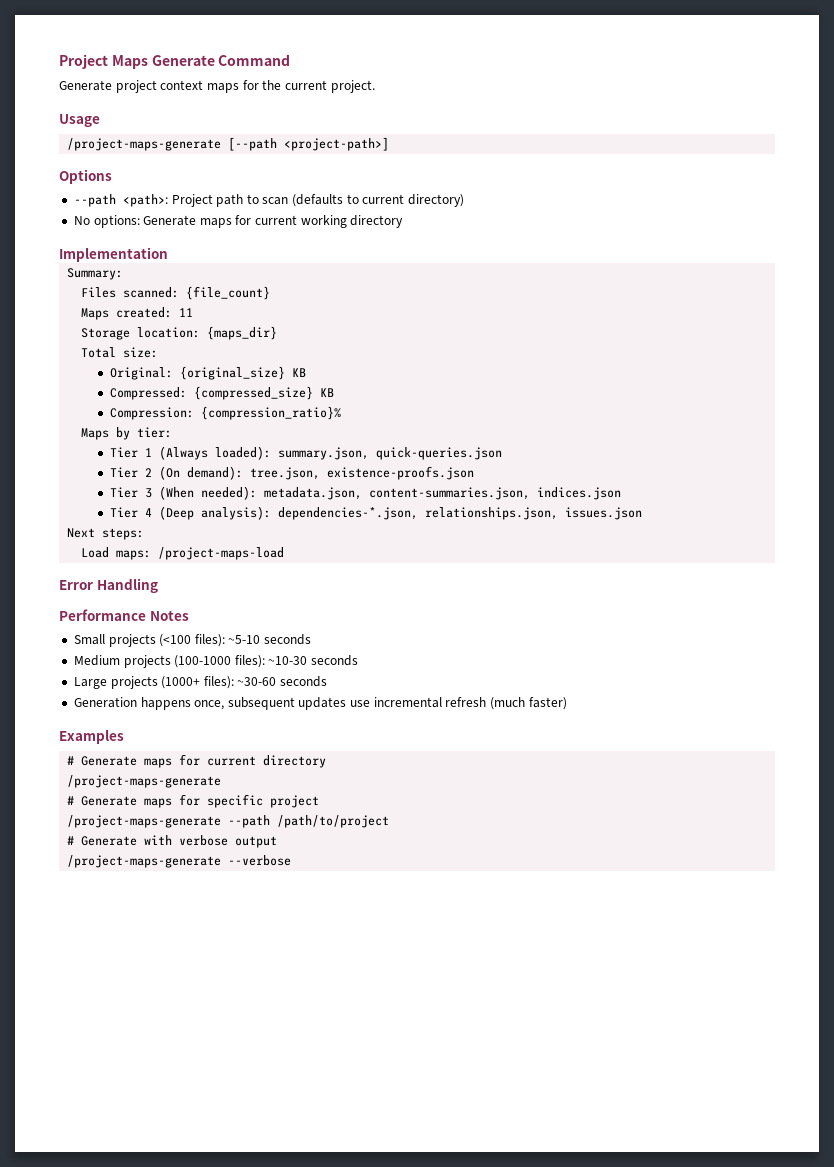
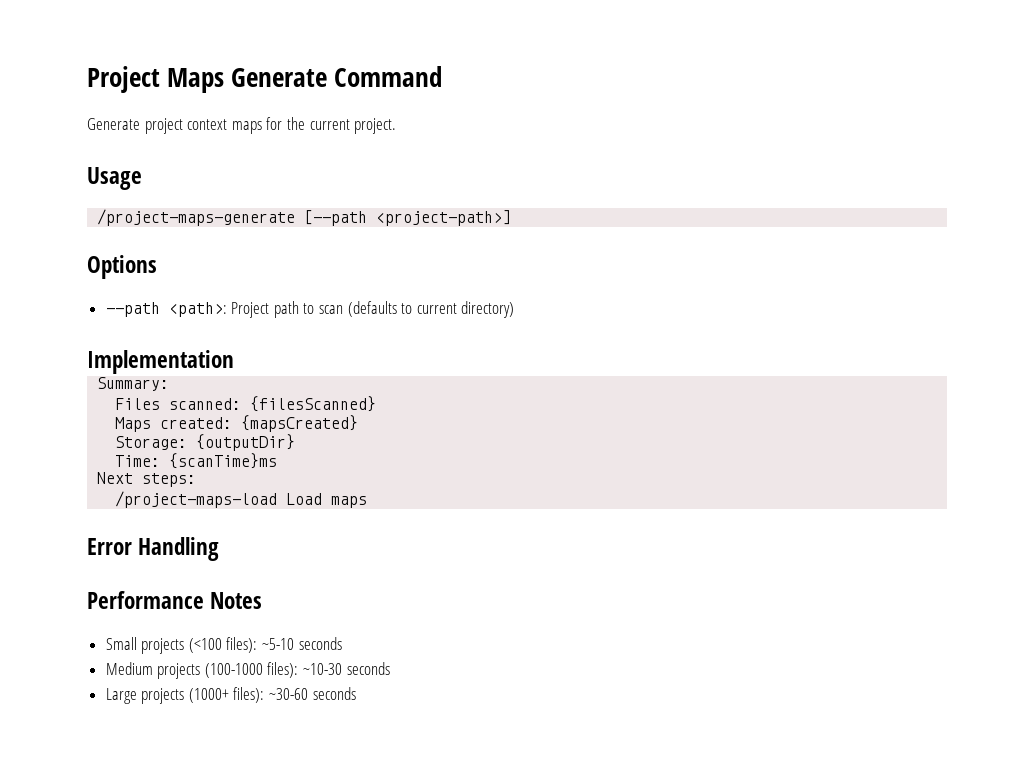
[73,215,404,228] // No options: Generate maps for current working directory -> (515, 309) none
[186,286,271,300] {file_count} -> [250,396,377,412] {filesScanned}
[179,308,194,317] [81,326,278,340] [81,347,159,358] [109,366,306,380] [109,386,334,400] [109,406,341,420] [81,427,173,440] [109,446,502,460] [109,466,474,480] [109,486,621,500] [109,506,642,520] 11 // Storage location: {maps_dir} // Total size: // Original: {original_size} KB // Compressed: {compressed_size} KB // Compression: {compression_ratio}% // Maps by tier: // Tier 1 (Always loaded): summary.json, quick-queries.json // Tier 2 (On demand): tree.json, existence-proofs.json // Tier 3 (When needed): metadata.json, content-summaries.json, indices.json // Tier 4 (Deep analysis): dependencies-*.json, relationships.json, issues.json -> [241,415,359,432] [115,434,296,451] [115,453,278,469] {mapsCreated} // Storage: {outputDir} // Time: {scanTime}ms
[81,547,285,560] Load maps: /project-maps-load -> [115,491,368,508] /project-maps-load Load maps
[73,697,567,710] [59,730,124,744] [67,754,327,768] [67,775,222,788] [67,794,320,808] [67,815,390,828] [67,835,278,848] [67,855,292,868] // Generation happens once, subsequent updates use incremental refresh (much faster) // Examples // # Generate maps for current directory // /project-maps-generate // # Generate maps for specific project // /project-maps-generate --path /path/to/project // # Generate with verbose output // /project-maps-generate --verbose -> (356, 693) none

